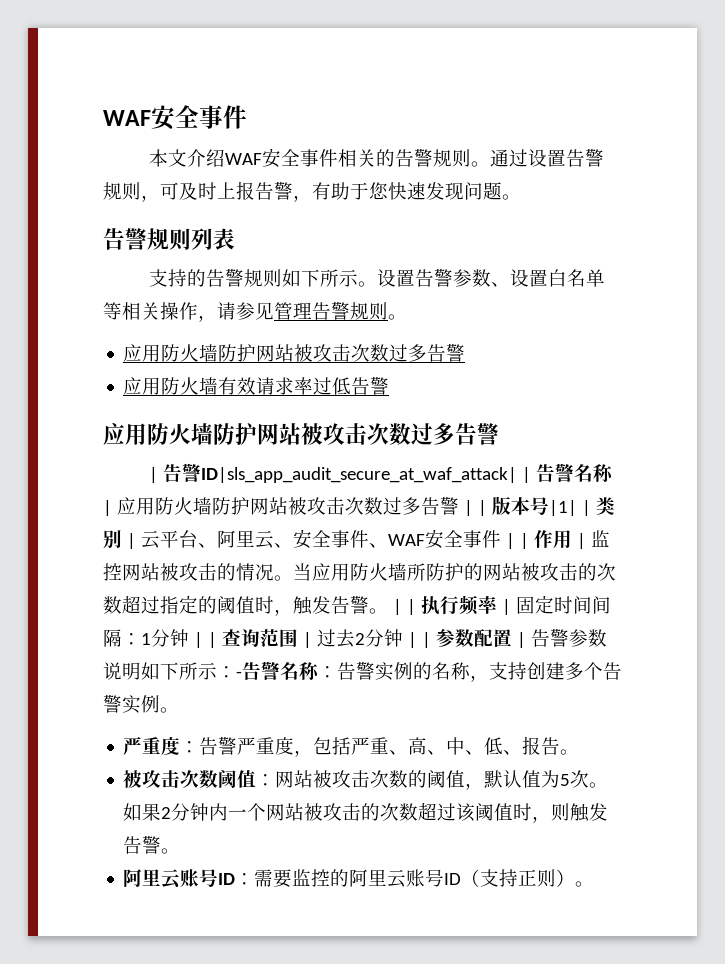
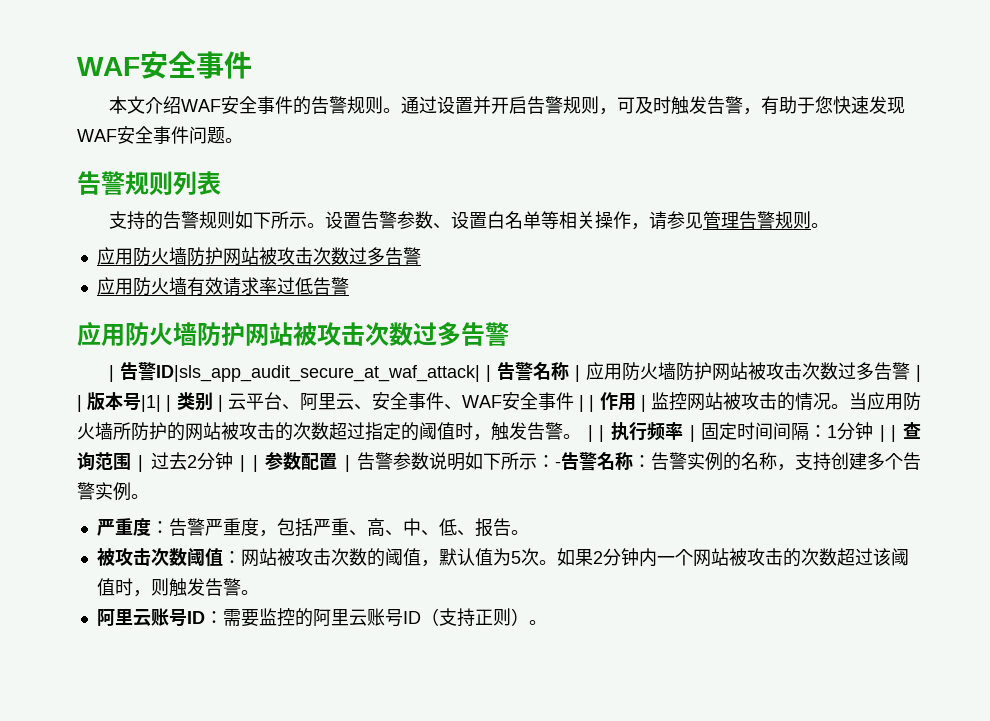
[337,149,376,167] 相关 -> (293, 105) none
(566, 158) none -> [472,96,527,114] 并开启
[217,181,255,200] 上报 -> [670,96,707,115] 触发
(464, 191) none -> [77,126,189,144] WAF安全事件

